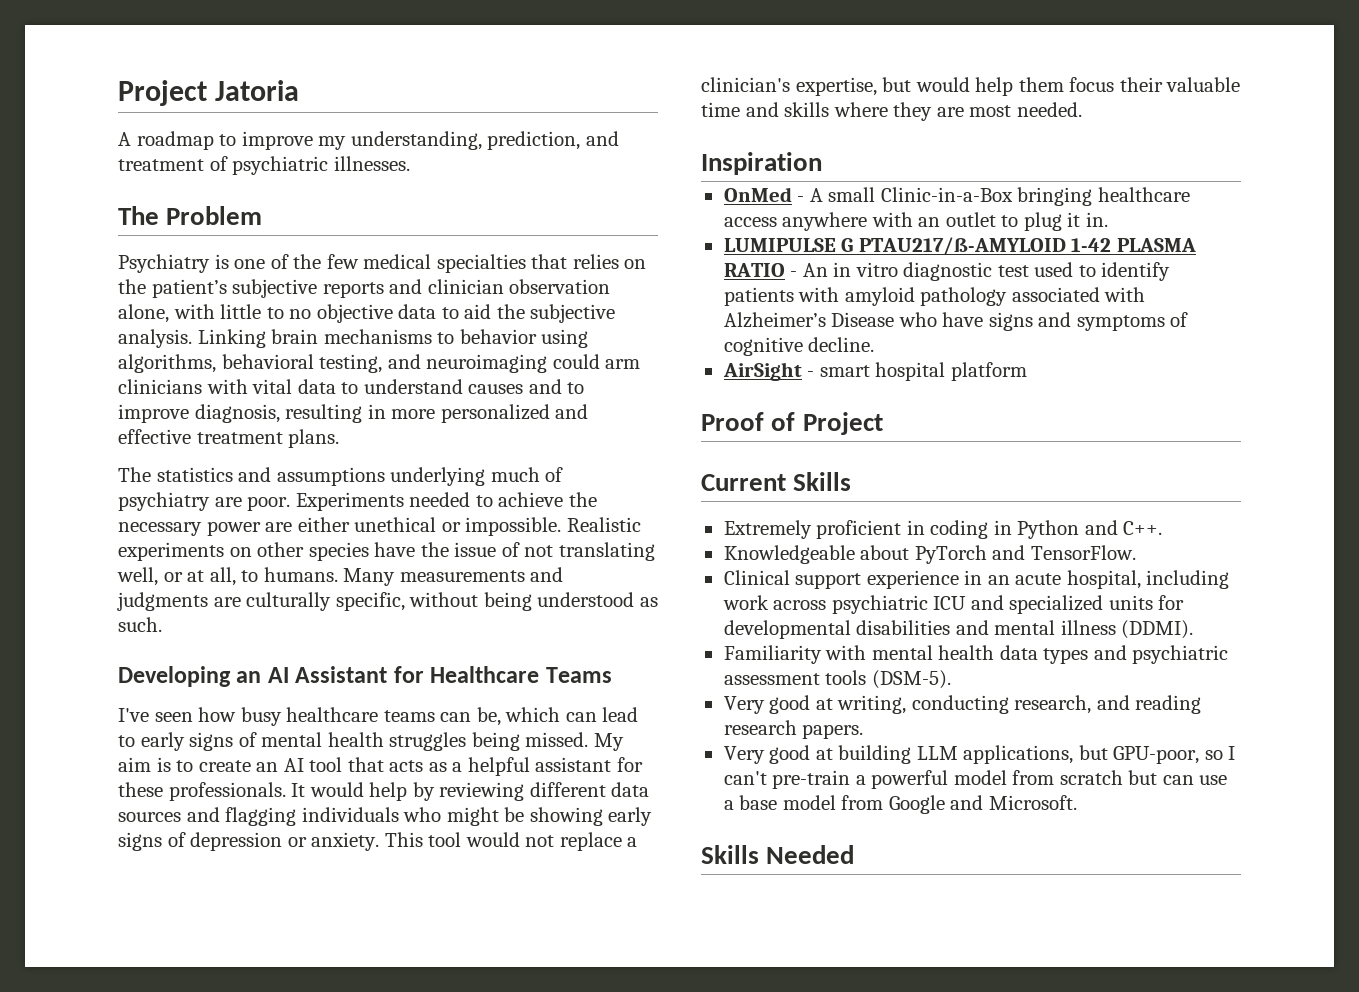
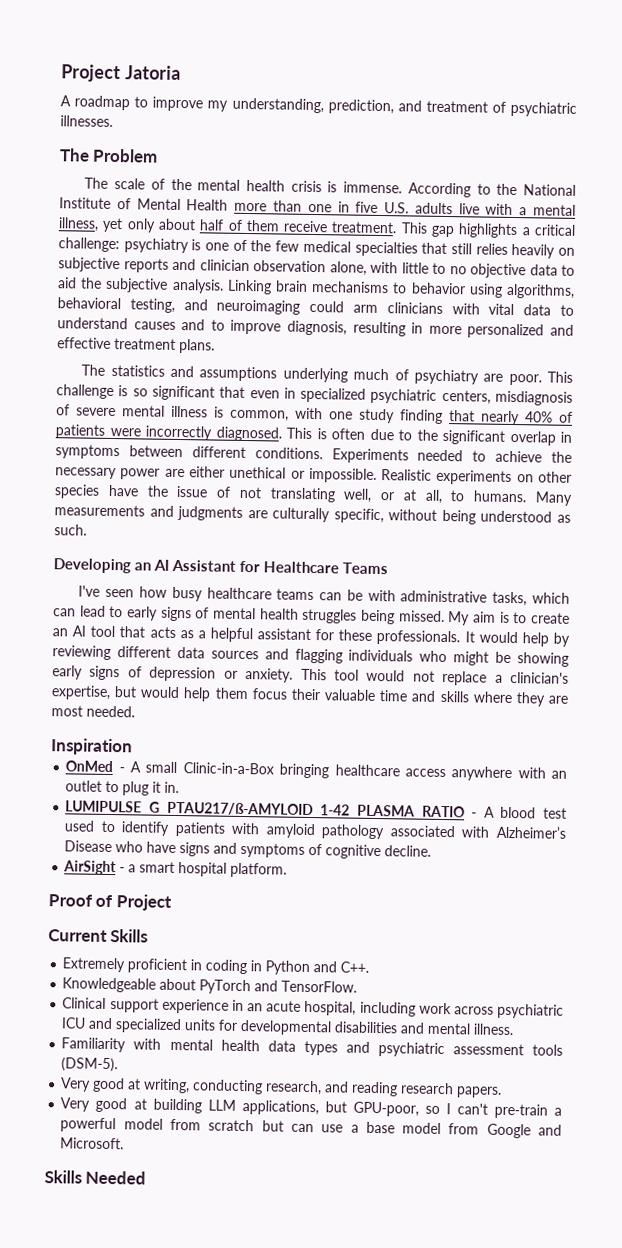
[118,254,210,273] Psychiatry -> [84,177,576,198] [59,197,576,216] [58,217,577,239] [58,237,189,254] The scale of the mental health crisis is immense. According to the National Institute of Mental Health more than one in five U.S. adults live with a mental illness, yet only about half of them receive treatment. This gap highlights a critical challenge: psychiatry
[572,254,647,269] [118,279,227,298] relies on the patient’s -> [450,243,575,259] still relies heavily on
(291, 503) none -> [546,371,573,383] [56,384,573,406] [56,404,573,426] [55,424,572,446] [55,444,323,460] This challenge is so significant that even in specialized psychiatric centers, misdiagnosis of severe mental illness is common, with one study finding that nearly 40% of patients were incorrectly diagnosed. This is often due to the significant overlap in symptoms between different conditions.
[476,707,501,726] be, -> [346,589,528,607] be with administrative tasks,
[802,262,993,281] An in vitro diagnostic -> [483,806,537,819] A blood
(815, 374) none -> [128,864,137,873] a
[950,362,1027,381] platform -> [230,862,288,878] platform.
[1060,620,1194,639] illness (DDMI). -> [473,1023,515,1036] illness.

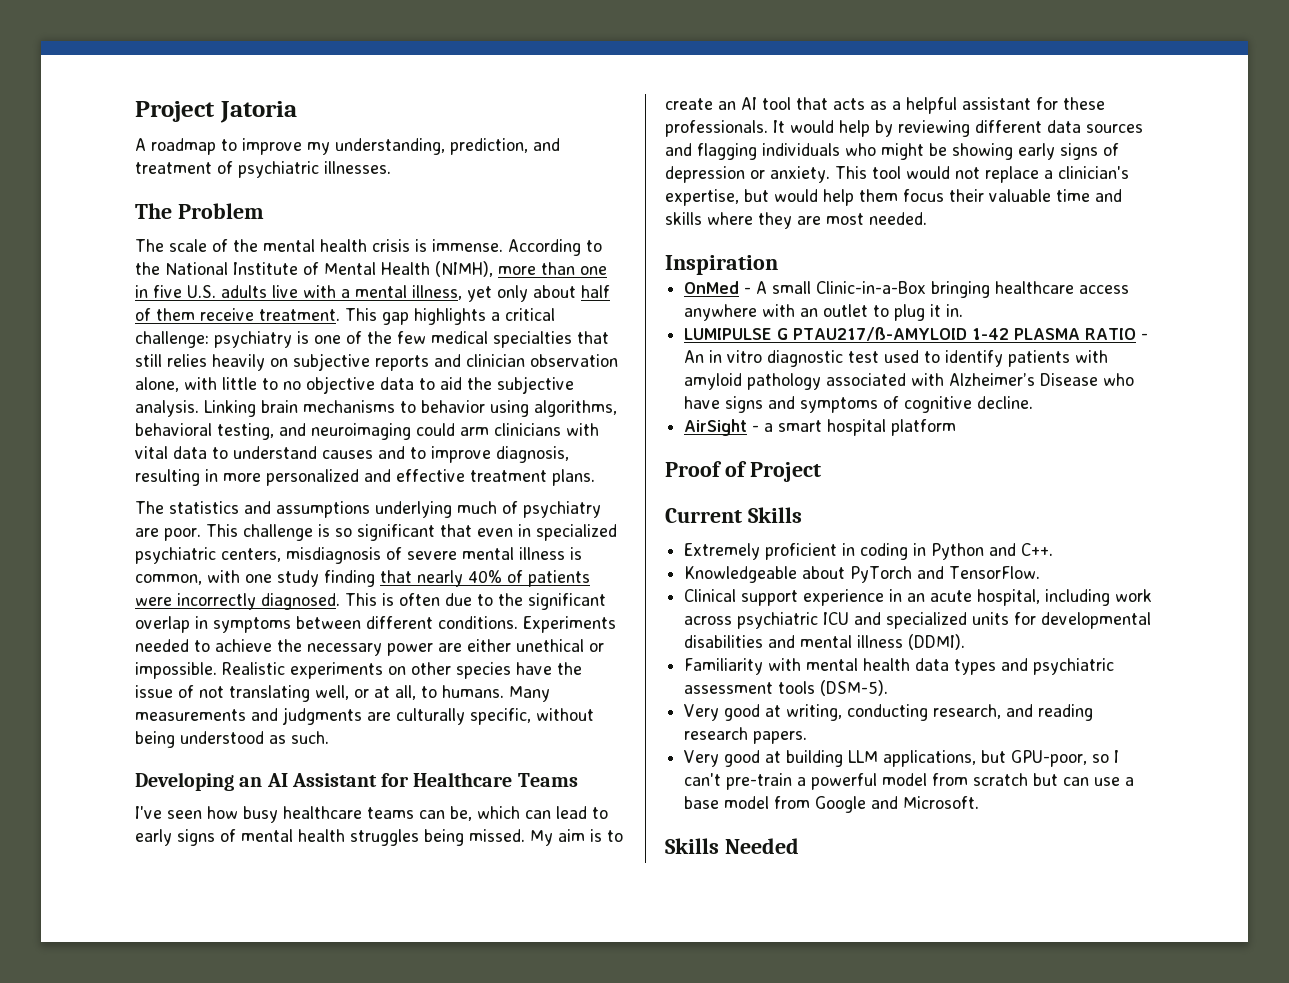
(229, 205) none -> [435,261,493,277] (NIMH),
[346,589,528,607] be with administrative tasks, -> [450,806,472,821] be,
[483,806,537,819] A blood -> [684,350,844,367] An in vitro diagnostic
[230,862,288,878] platform. -> [891,419,957,436] platform
[473,1023,515,1036] illness. -> [857,634,966,650] illness (DDMI).

